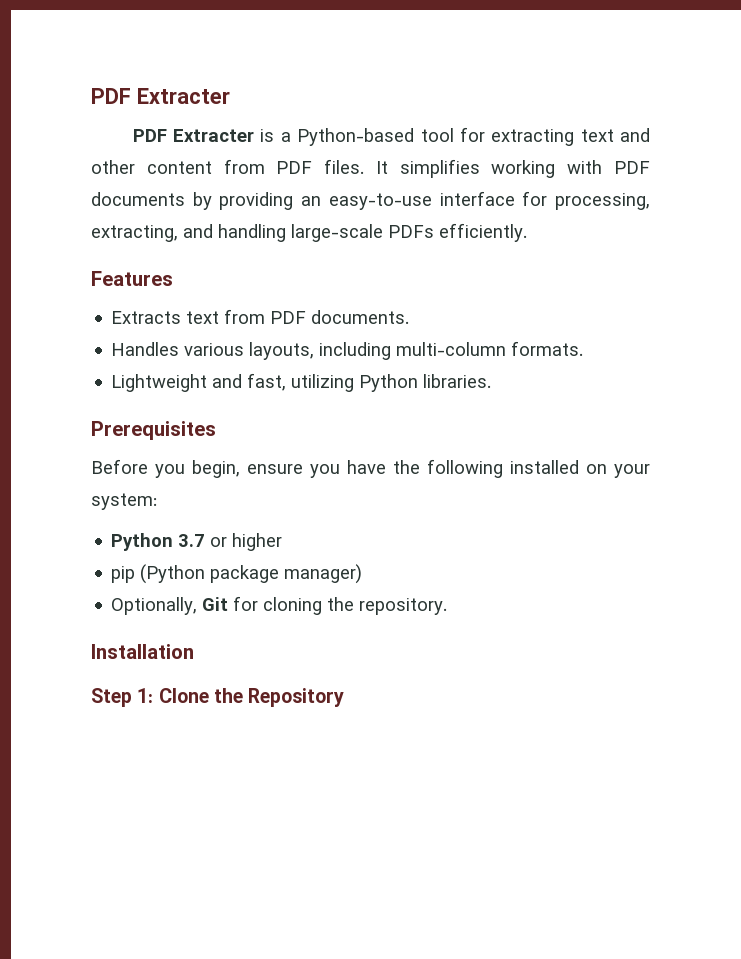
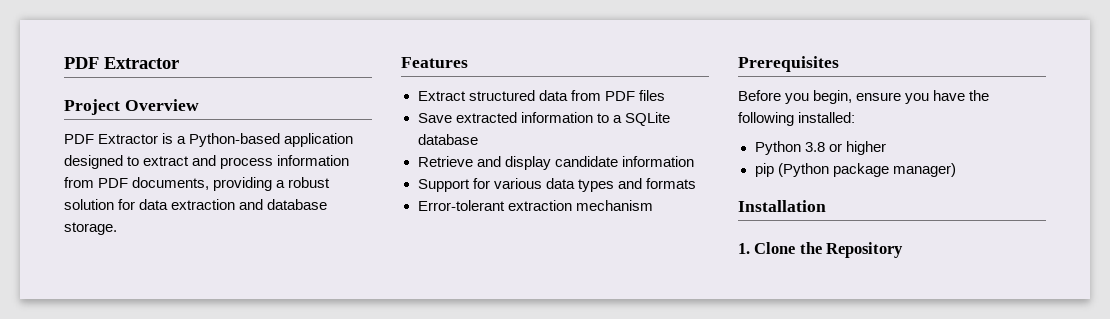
[91,88,230,104] [132,129,255,142] PDF Extracter // PDF Extracter -> [64,57,179,69] [64,99,199,115] [64,134,159,144] PDF Extractor // Project Overview // PDF Extractor
[420,127,650,146] [91,159,650,178] [91,191,650,210] [91,223,527,242] [91,271,173,286] [111,309,410,324] [111,341,584,360] [111,373,492,392] tool for extracting text and other content from PDF files. It simplifies working with PDF documents by providing an easy-to-use interface for processing, extracting, and handling large-scale PDFs efficiently. // Features // Extracts text from PDF documents. // Handles various layouts, including multi-column formats. // Lightweight and fast, utilizing Python libraries. -> [284,133,354,147] [64,155,350,169] [64,177,331,191] [64,199,328,210] [64,222,117,235] [401,57,468,68] [417,90,665,101] [417,112,670,126] [417,134,478,145] [417,156,694,170] [417,178,696,192] [417,200,653,211] application designed to extract and process information from PDF documents, providing a robust solution for data extraction and database storage. // Features // Extract structured data from PDF files // Save extracted information to a SQLite database // Retrieve and display candidate information // Support for various data types and formats // Error-tolerant extraction mechanism
[510,460,650,478] [91,493,157,510] [111,533,206,551] installed on your system: // Python 3.7 -> [798,112,856,123] [754,141,825,155] installed: // Python 3.8
[111,596,448,615] // Optionally, Git for cloning the repository. -> (956, 170) none
[91,688,154,707] Step 1: -> [738,243,750,254] 1.

